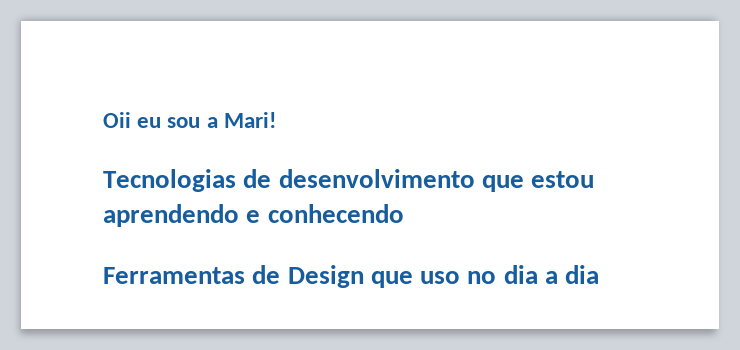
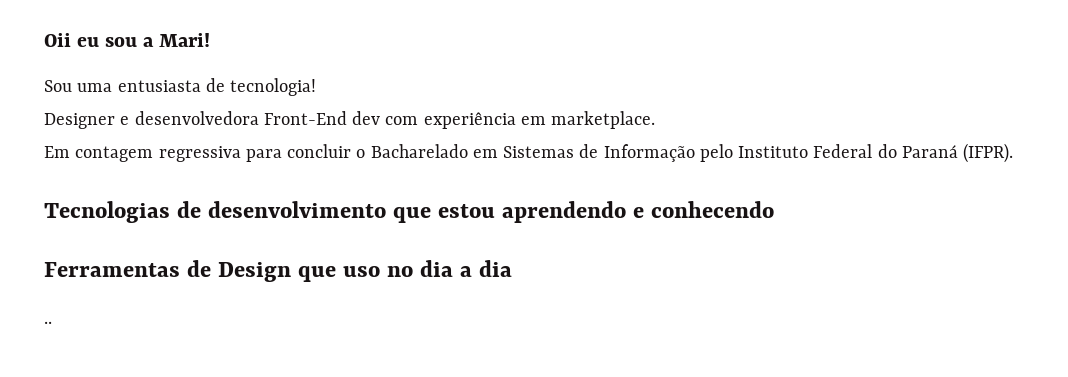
(276, 120) none -> [44,78,317,96] [44,111,656,129] [44,143,1014,163] // Sou uma entusiasta de tecnologia! // Designer e desenvolvedora Front-End dev com experiência em marketplace. // Em contagem regressiva para concluir o Bacharelado em Sistemas de Informação pelo Instituto Federal do Paraná (IFPR).
(600, 274) none -> [44,321,52,324] // ..

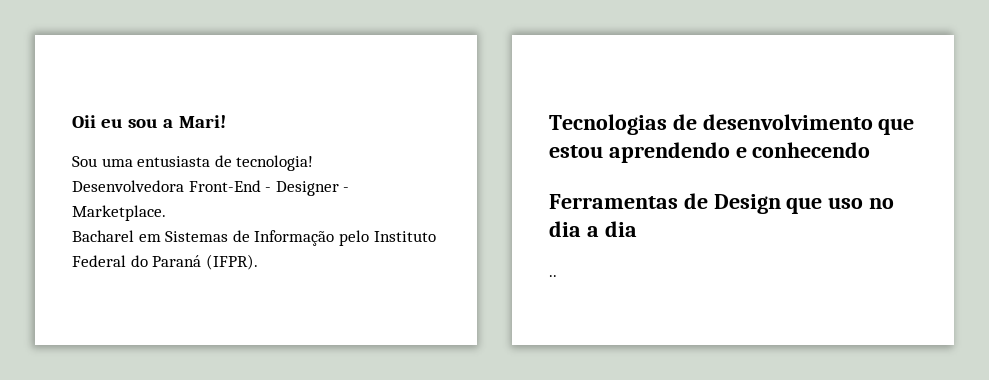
[44,111,656,129] [44,144,468,162] Designer e desenvolvedora Front-End dev com experiência em marketplace. // Em contagem regressiva para concluir o Bacharelado -> [72,180,350,196] [72,205,166,221] [72,230,134,242] Desenvolvedora Front-End - Designer - Marketplace. // Bacharel

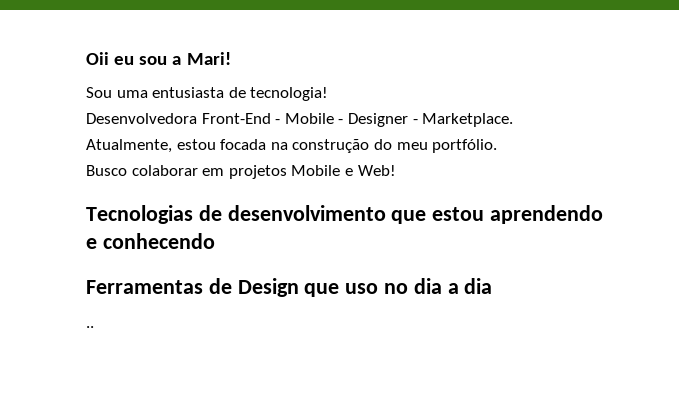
(272, 189) none -> [284,113,344,124] Mobile -
[72,230,436,246] [72,254,258,270] Bacharel em Sistemas de Informação pelo Instituto Federal do Paraná (IFPR). -> [86,139,498,153] [86,165,396,179] Atualmente, estou focada na construção do meu portfólio. // Busco colaborar em projetos Mobile e Web!

